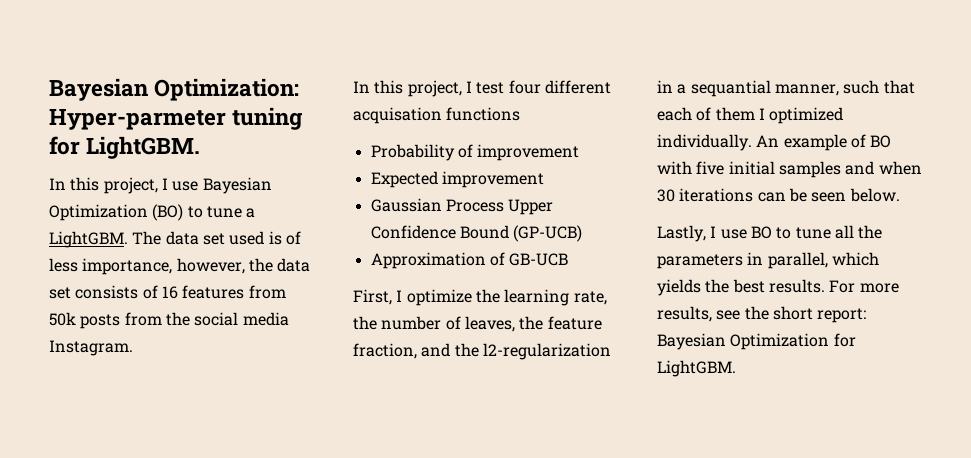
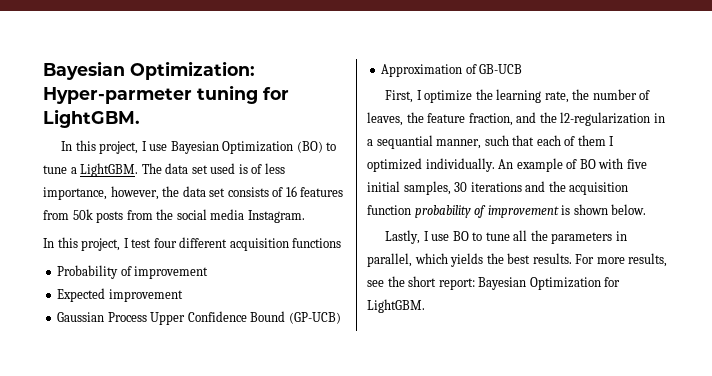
[353,107,442,124] acquisation -> [229,238,289,251] acquisition
[778,161,922,178] [657,188,847,202] samples and when 30 iterations can be seen -> [403,181,629,195] [367,204,608,218] samples, 30 iterations and the acquisition function probability of improvement is shown

